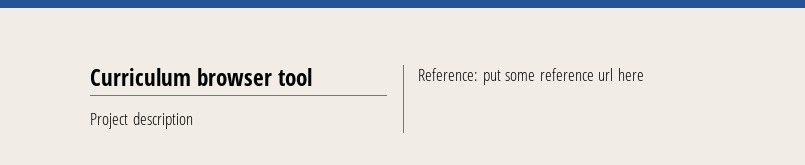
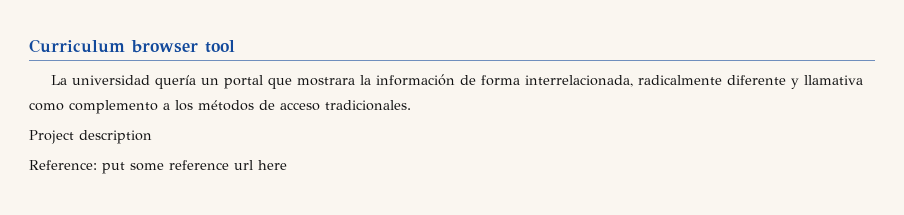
(313, 77) none -> [50,74,863,89] [29,100,411,114] // La universidad quería un portal que mostrara la información de forma interrelacionada, radicalmente diferente y llamativa como complemento a los métodos de acceso tradicionales.

